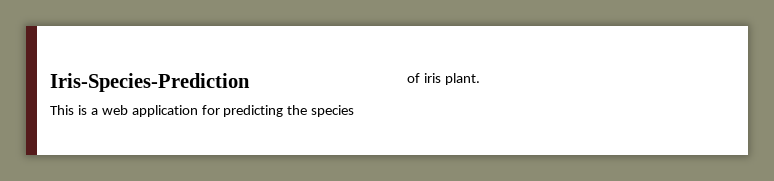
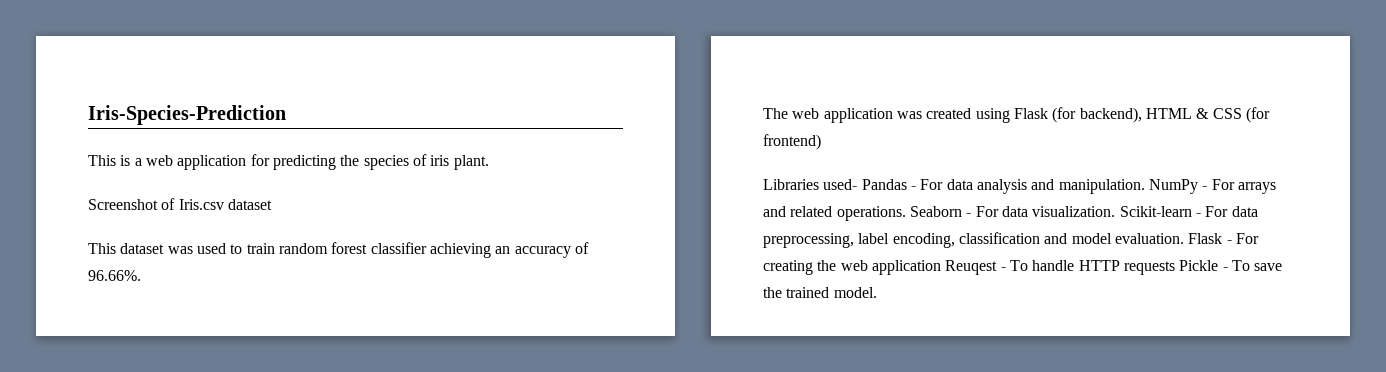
(480, 79) none -> [88,198,272,210] [88,242,589,258] [88,270,141,281] [763,107,1270,123] [763,134,821,150] [763,179,1276,194] [763,206,1258,221] [763,232,1259,248] [763,260,1283,275] [763,287,877,298] // Screenshot of Iris.csv dataset // This dataset was used to train random forest classifier achieving an accuracy of 96.66%. // The web application was created using Flask (for backend), HTML & CSS (for frontend) // Libraries used- Pandas - For data analysis and manipulation. NumPy - For arrays and related operations. Seaborn - For data visualization. Scikit-learn - For data preprocessing, label encoding, classification and model evaluation. Flask - For creating the web application Reuqest - To handle HTTP requests Pickle - To save the trained model.

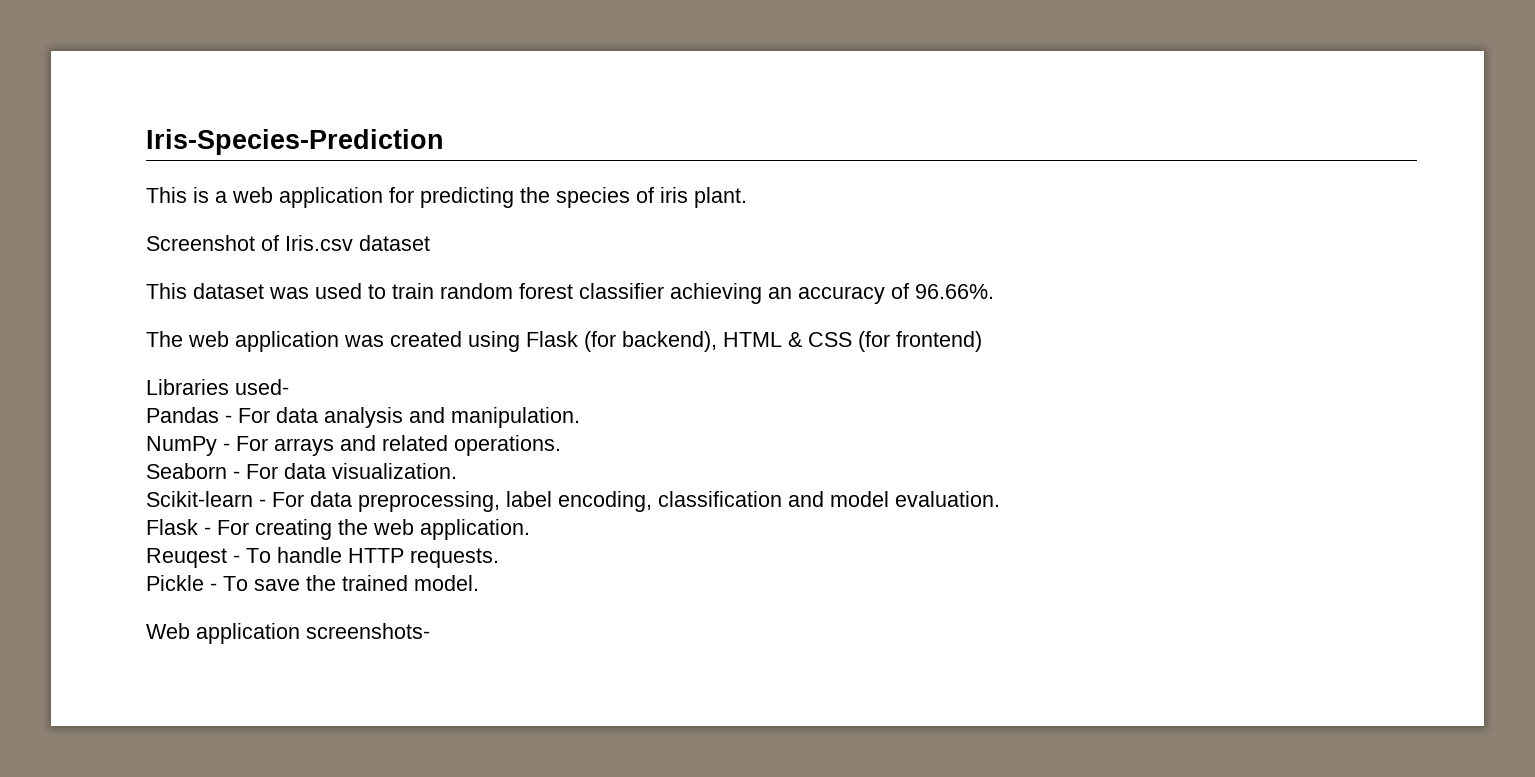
(858, 184) none -> (289, 387) //
(1145, 186) none -> (580, 417) //
(906, 213) none -> (561, 445) //
(1116, 211) none -> (457, 471) //
(1184, 238) none -> (1000, 499) //
[871,260,941,275] application -> [420,519,530,540] application. //
[1123,261,1175,275] requests -> [410,548,499,568] requests. //
(877, 292) none -> [146,623,430,644] // Web application screenshots-

